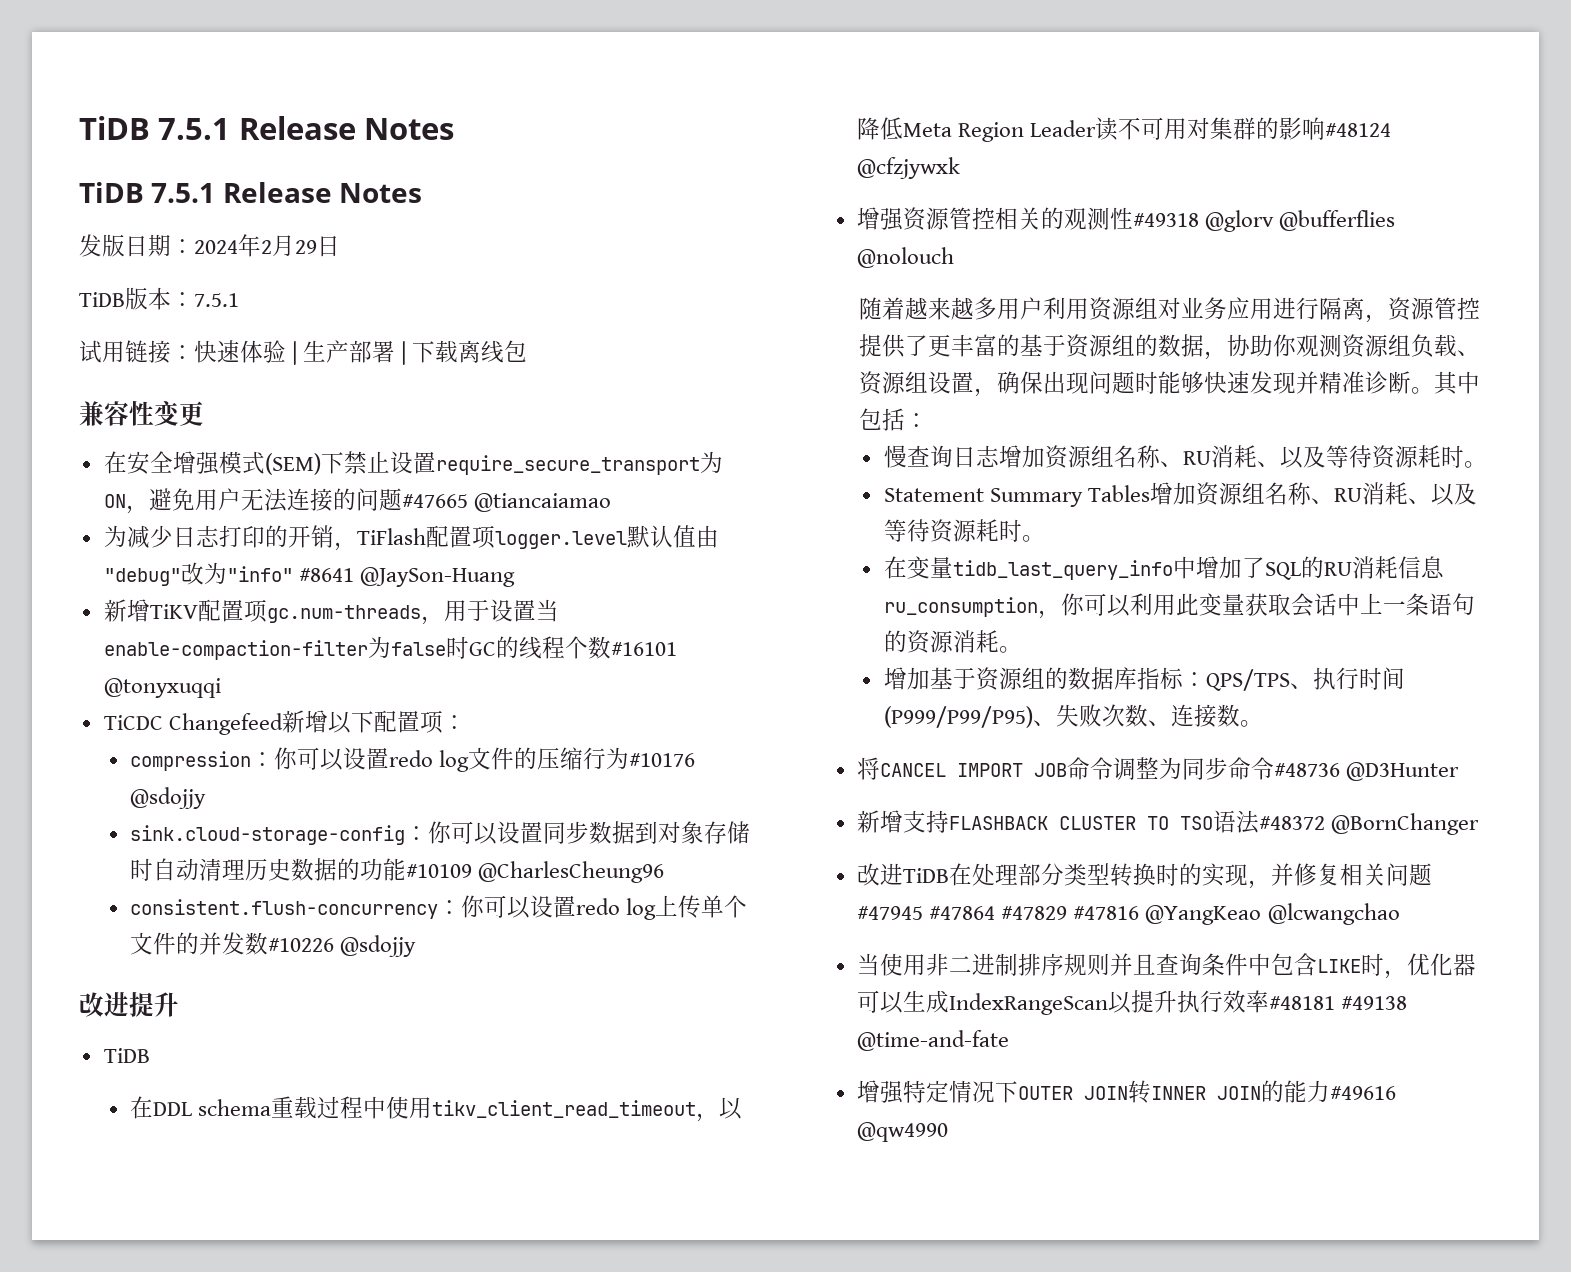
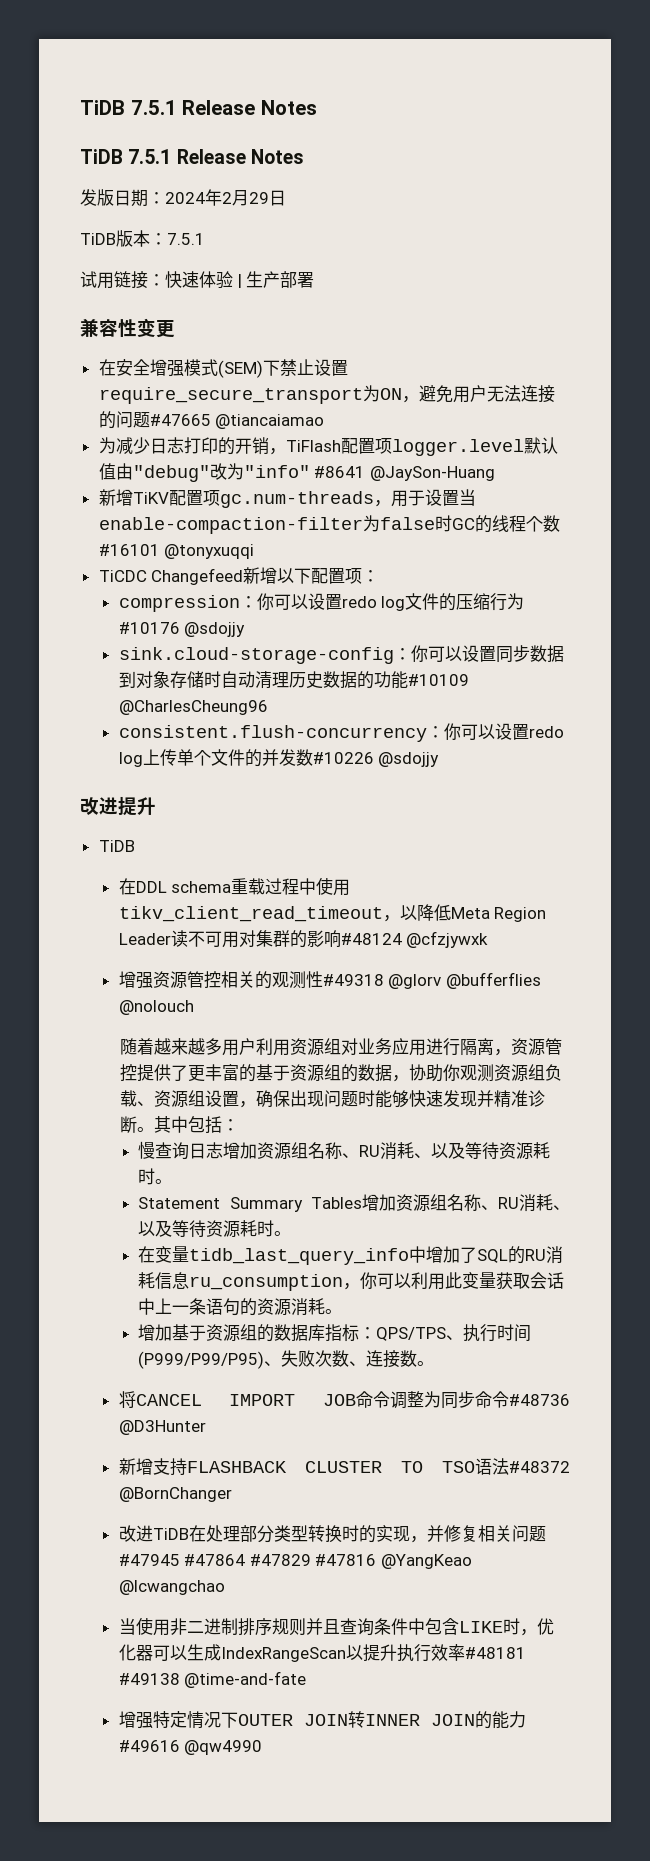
[401,340,528,365] | 下载离线包 -> (315, 280) none

